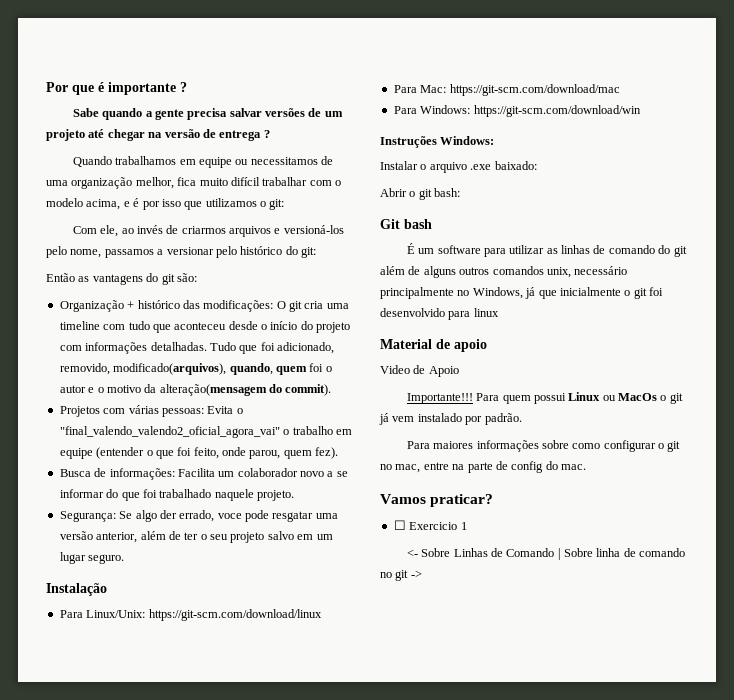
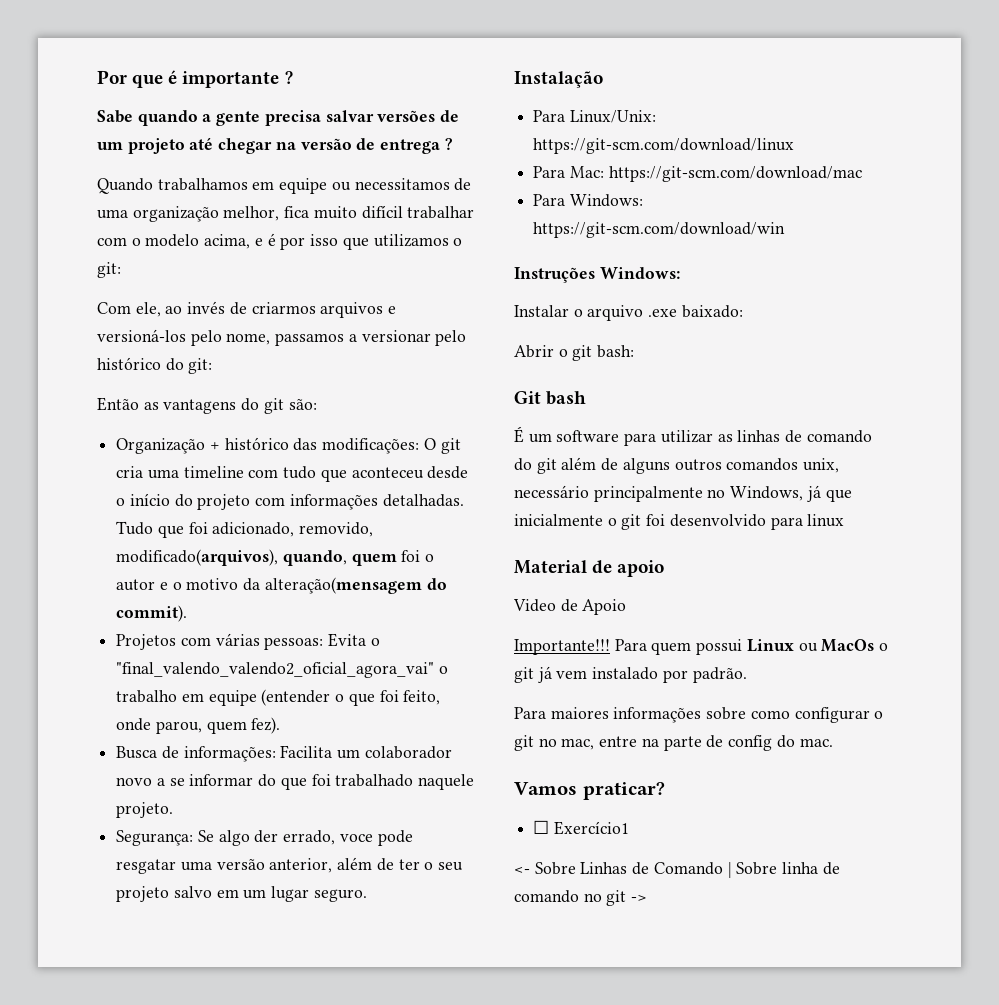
[409,522,467,530] Exercicio 1 -> [553,821,629,835] Exercício1

